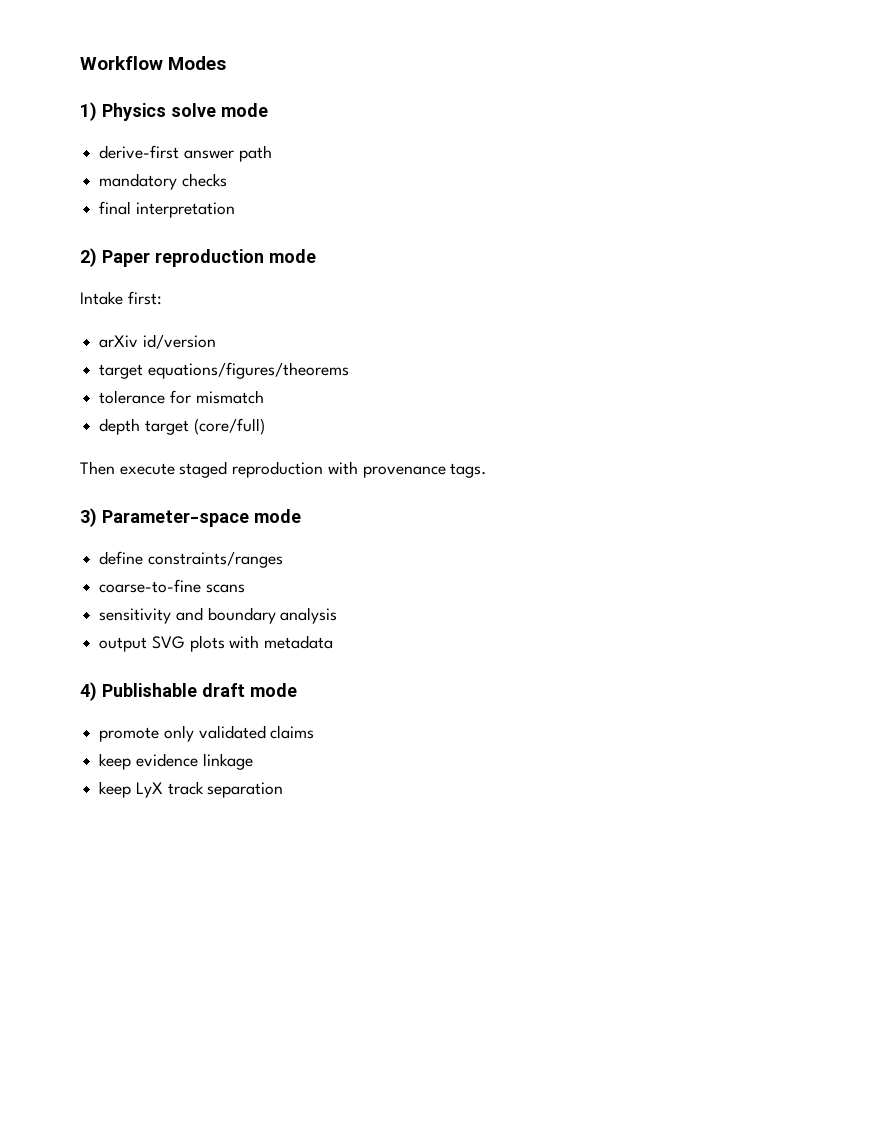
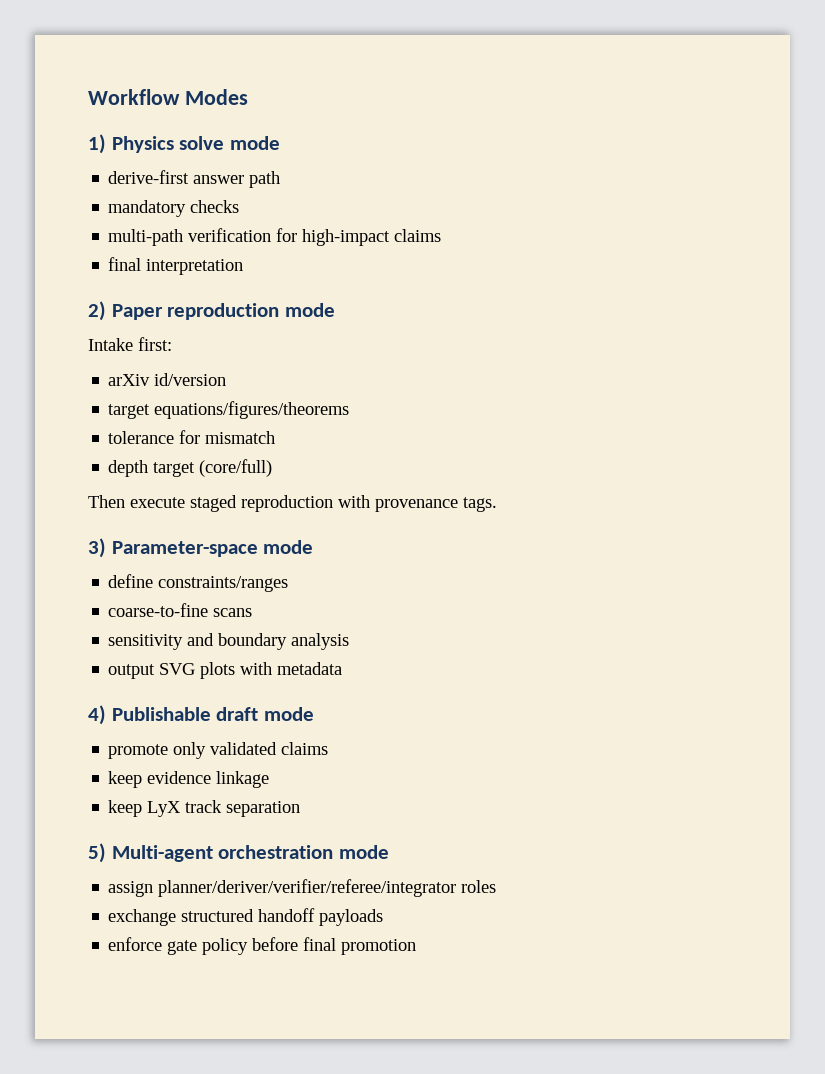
(227, 180) none -> [108,228,442,246] // multi-path verification for high-impact claims
(284, 790) none -> [88,843,389,863] [108,879,497,897] [108,908,384,926] [108,937,417,955] // 5) Multi-agent orchestration mode // assign planner/deriver/verifier/referee/integrator roles // exchange structured handoff payloads // enforce gate policy before final promotion

